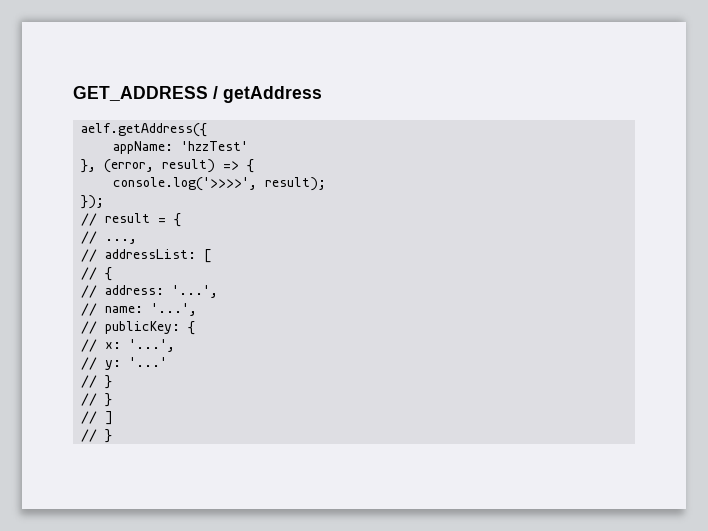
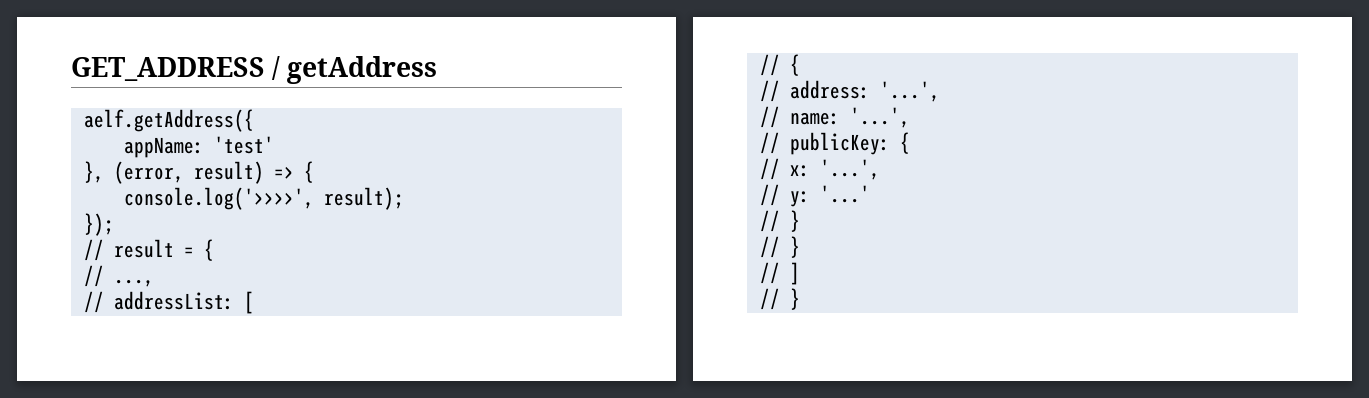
[181,141,249,151] 'hzzTest' -> [213,136,274,154] 'test'

